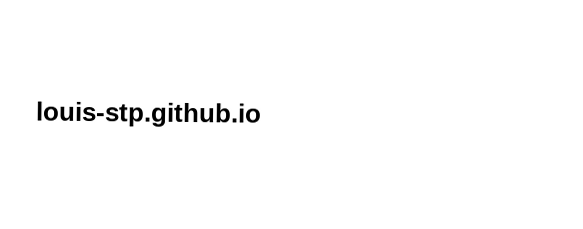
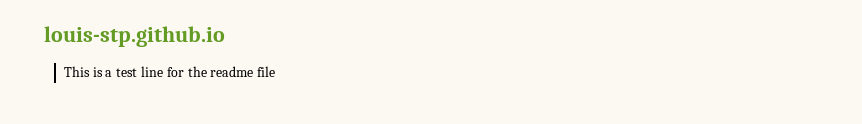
(262, 114) none -> [63,66,276,77] // This is a test line for the readme file

